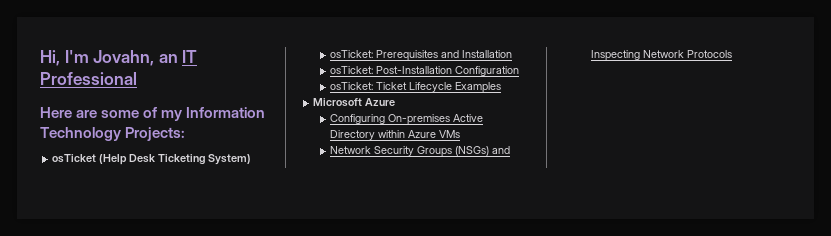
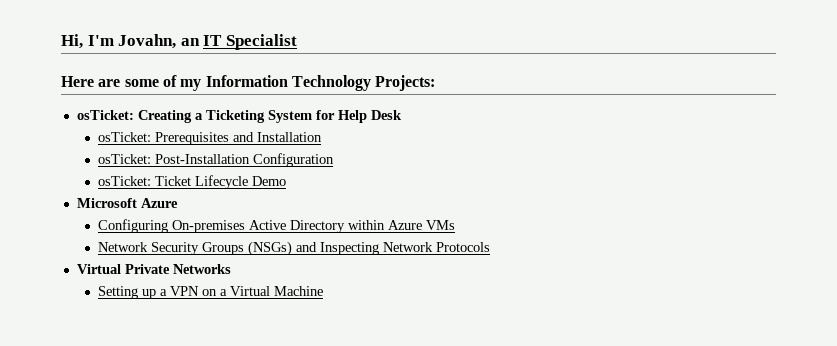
[40,72,137,85] Professional -> [225,34,297,50] Specialist
[52,154,128,165] osTicket (Help -> [76,110,367,123] osTicket: Creating a Ticketing System for Help
[158,154,252,165] Ticketing System) -> (402, 115) none
[455,82,502,93] Examples -> [251,176,286,186] Demo
(733, 54) none -> [76,264,231,274] [97,286,323,299] // Virtual Private Networks // Setting up a VPN on a Virtual Machine

